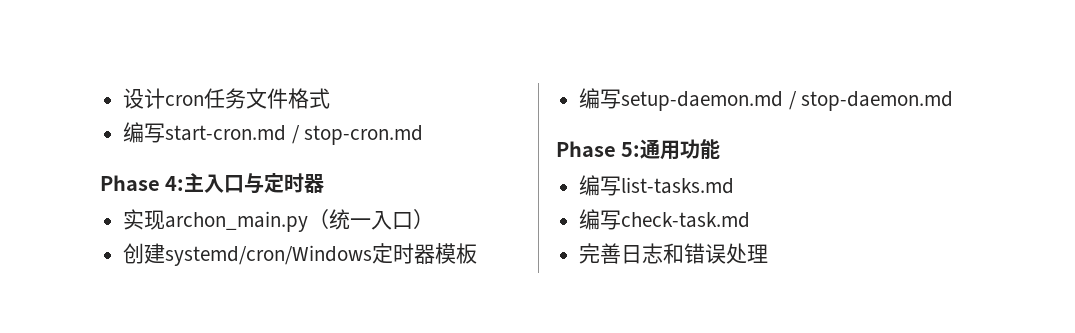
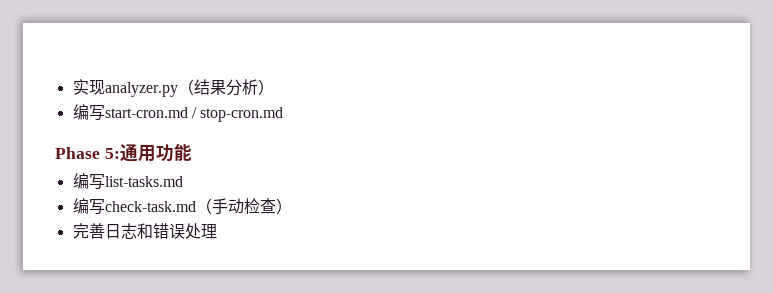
[123,88,331,109] 设计cron任务文件格式 -> [72,79,274,97] 实现analyzer.py（结果分析）
[100,173,325,194] [123,209,435,232] [123,243,478,266] [579,88,954,111] // Phase 4:主入口与定时器 // 实现archon_main.py（统一入口） // 创建systemd/cron/Windows定时器模板 // 编写setup-daemon.md / stop-daemon.md -> (284, 114) none
(751, 220) none -> [195,198,292,215] （手动检查）

